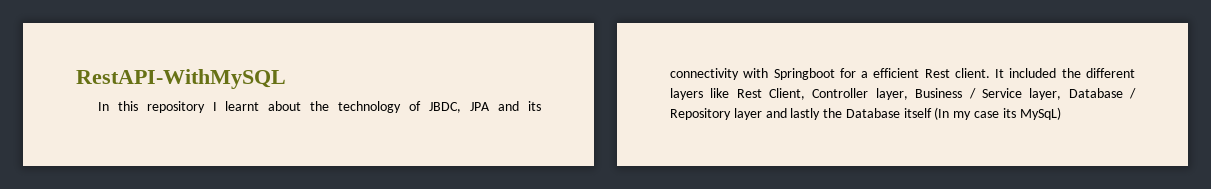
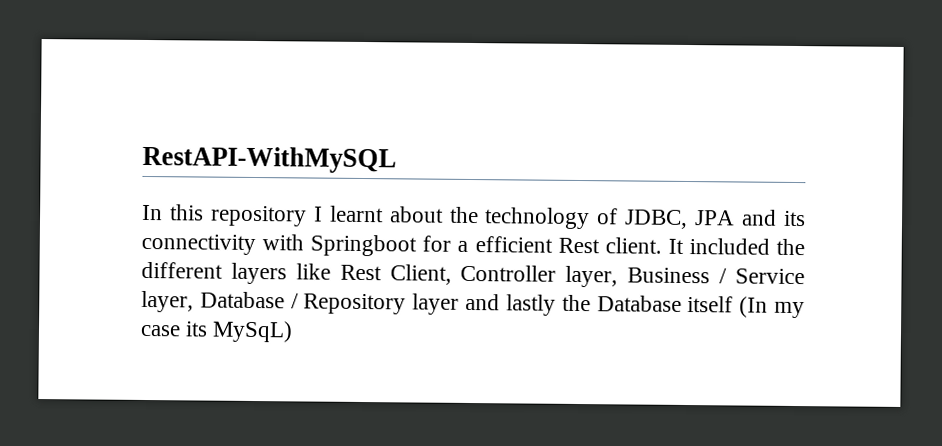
[429,102,462,113] JBDC, -> [624,209,689,230] JDBC,

